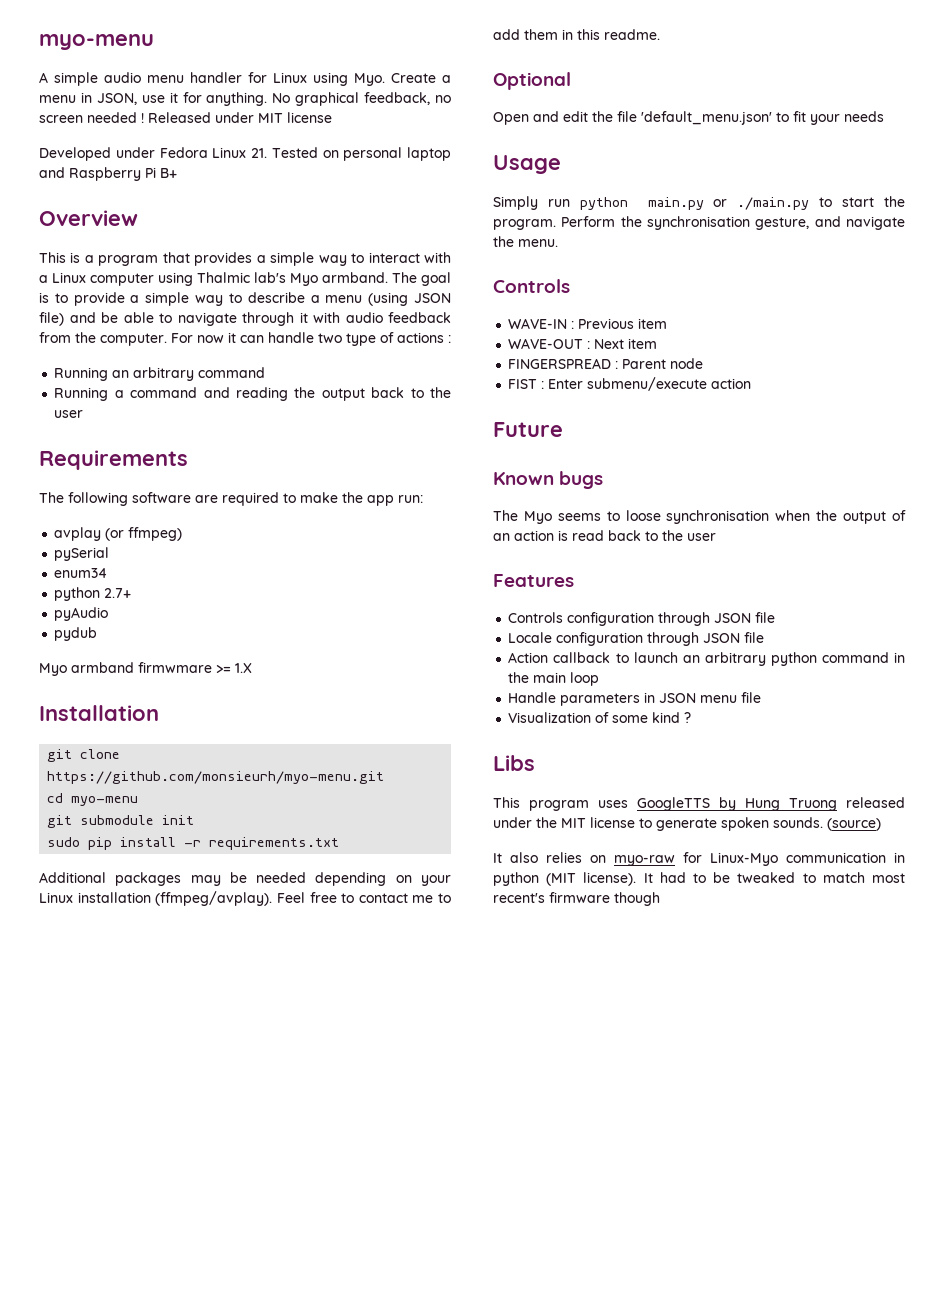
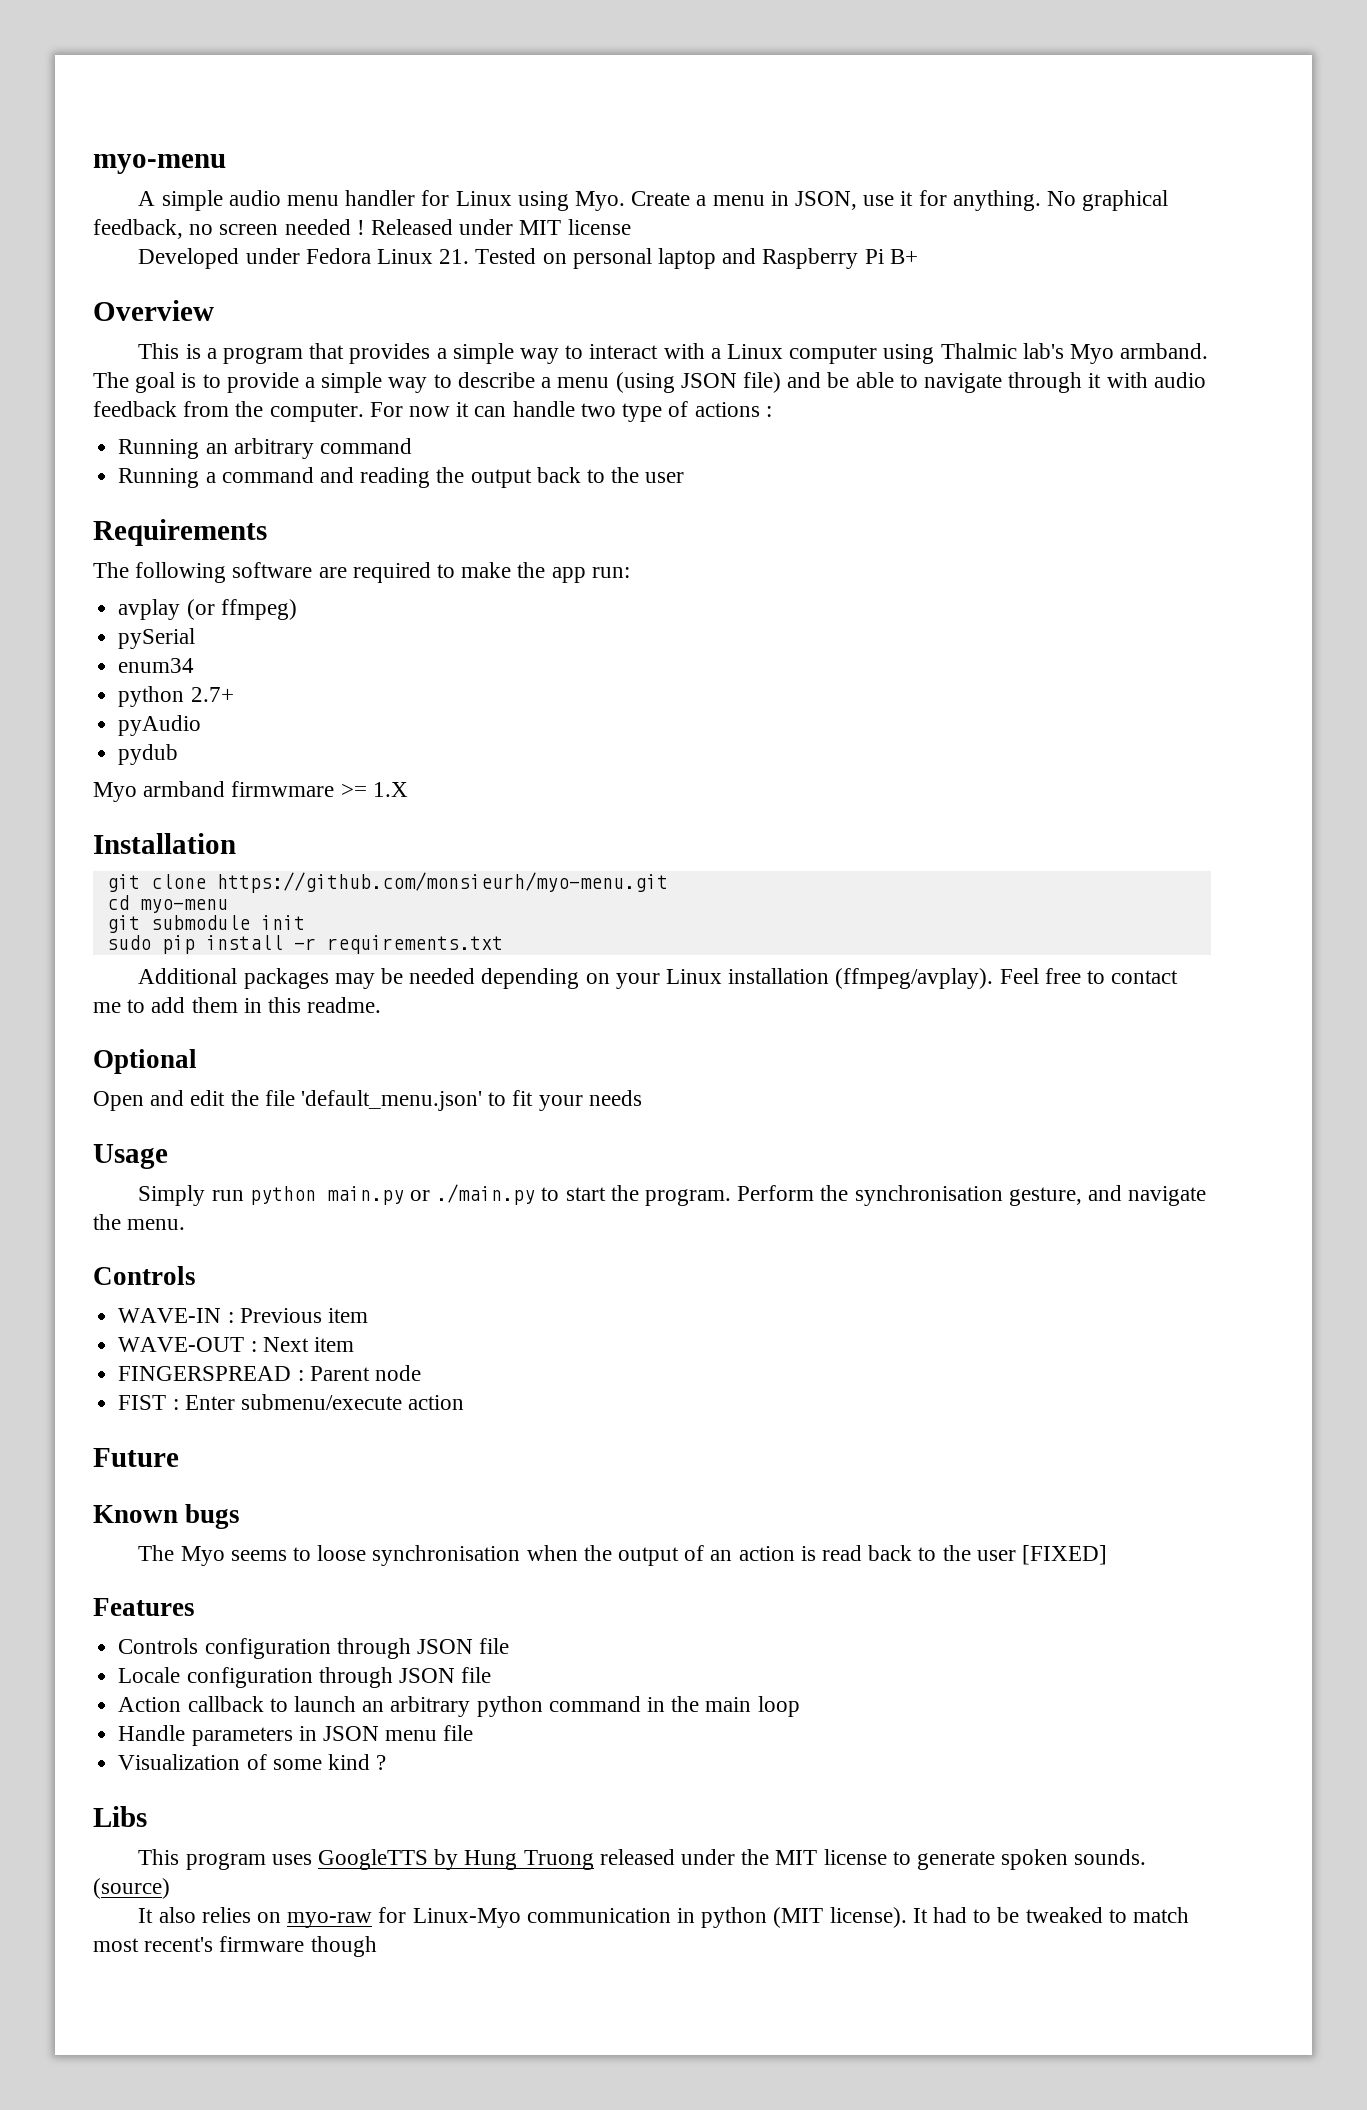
(716, 537) none -> [1022,1545,1108,1565] [FIXED]

